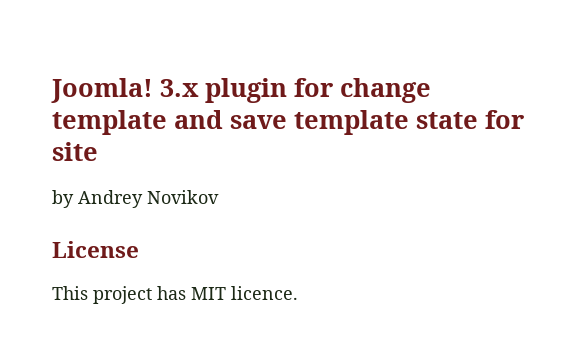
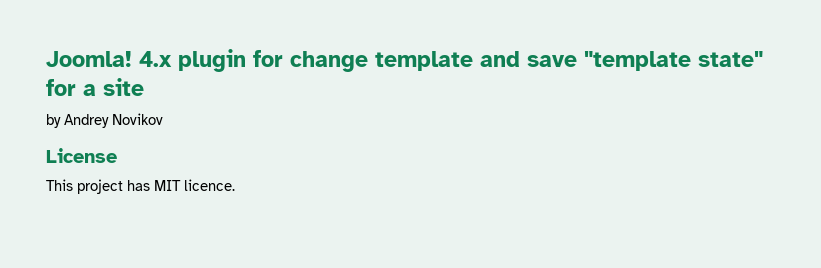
[160,79,199,97] 3.x -> [139,51,172,67] 4.x
[294,110,524,135] template state for -> [584,51,763,71] [46,79,96,96] "template state" for a

